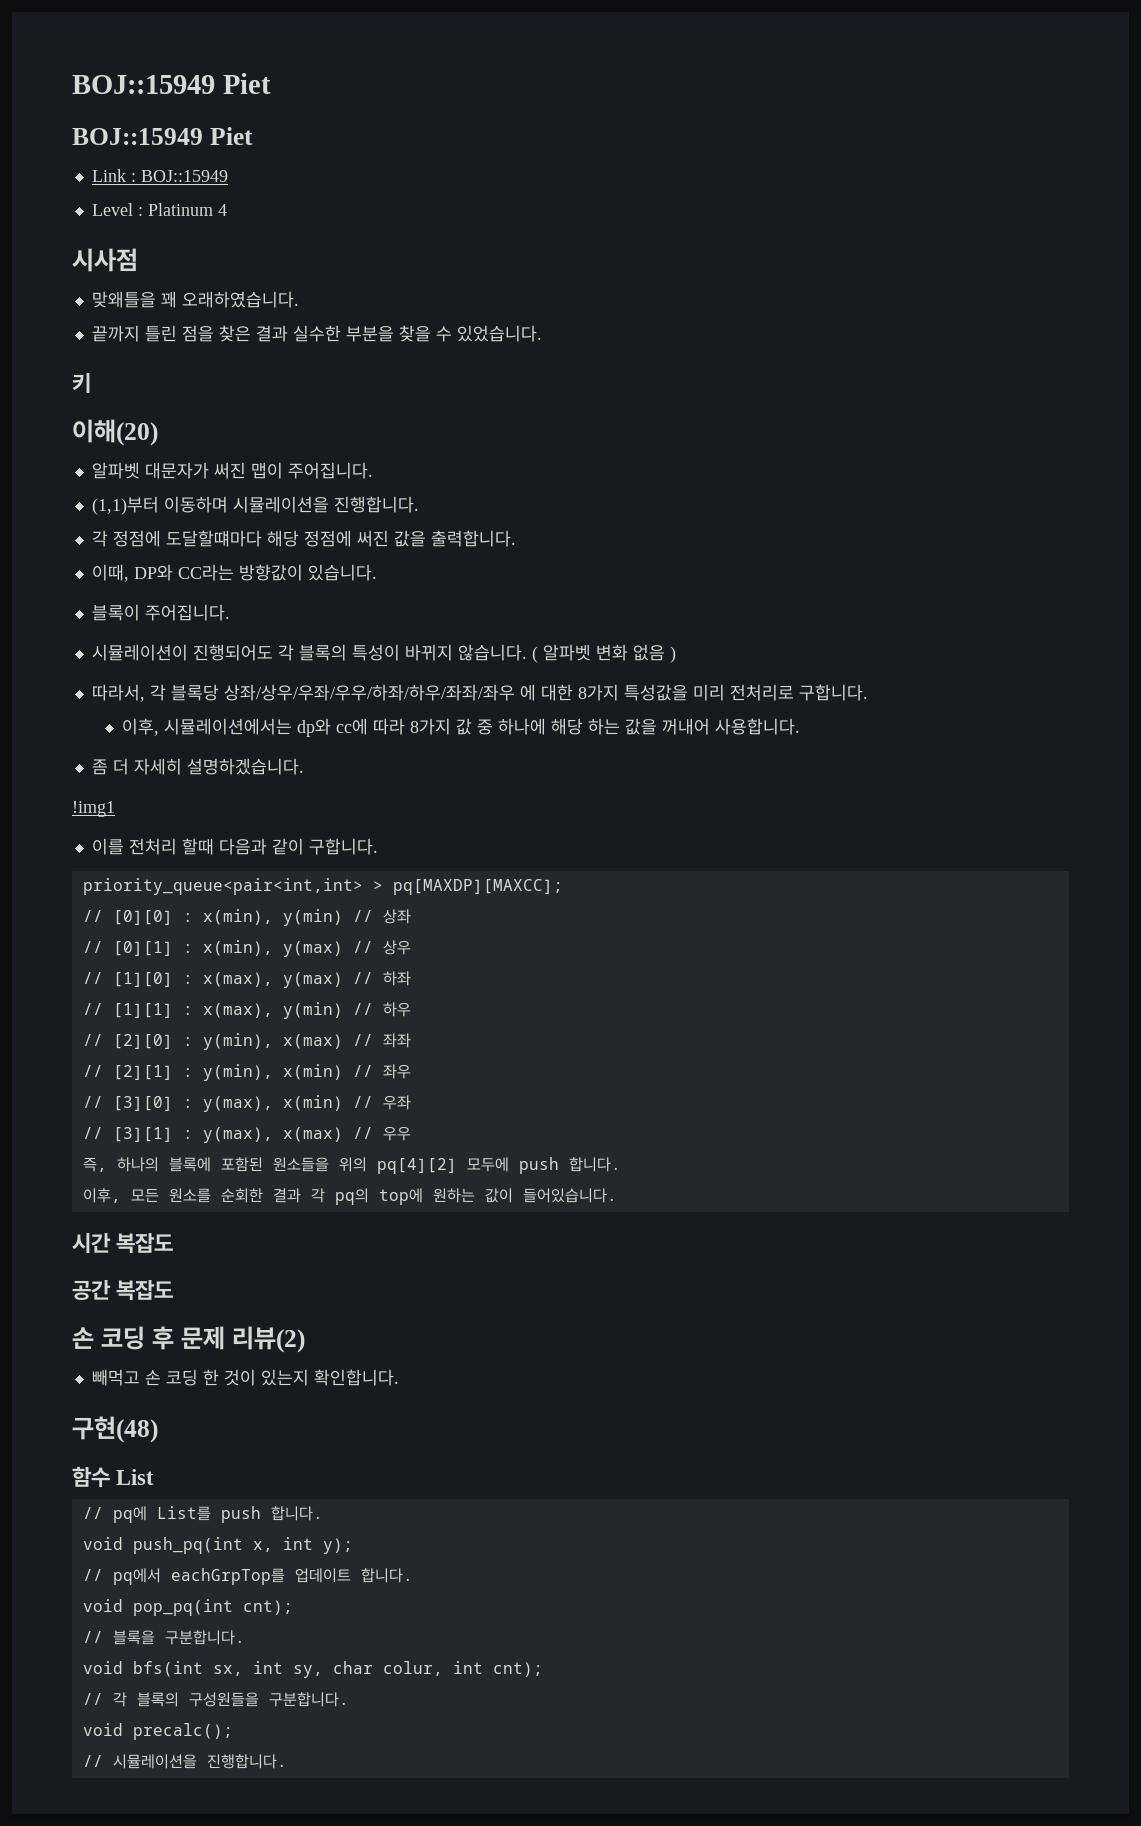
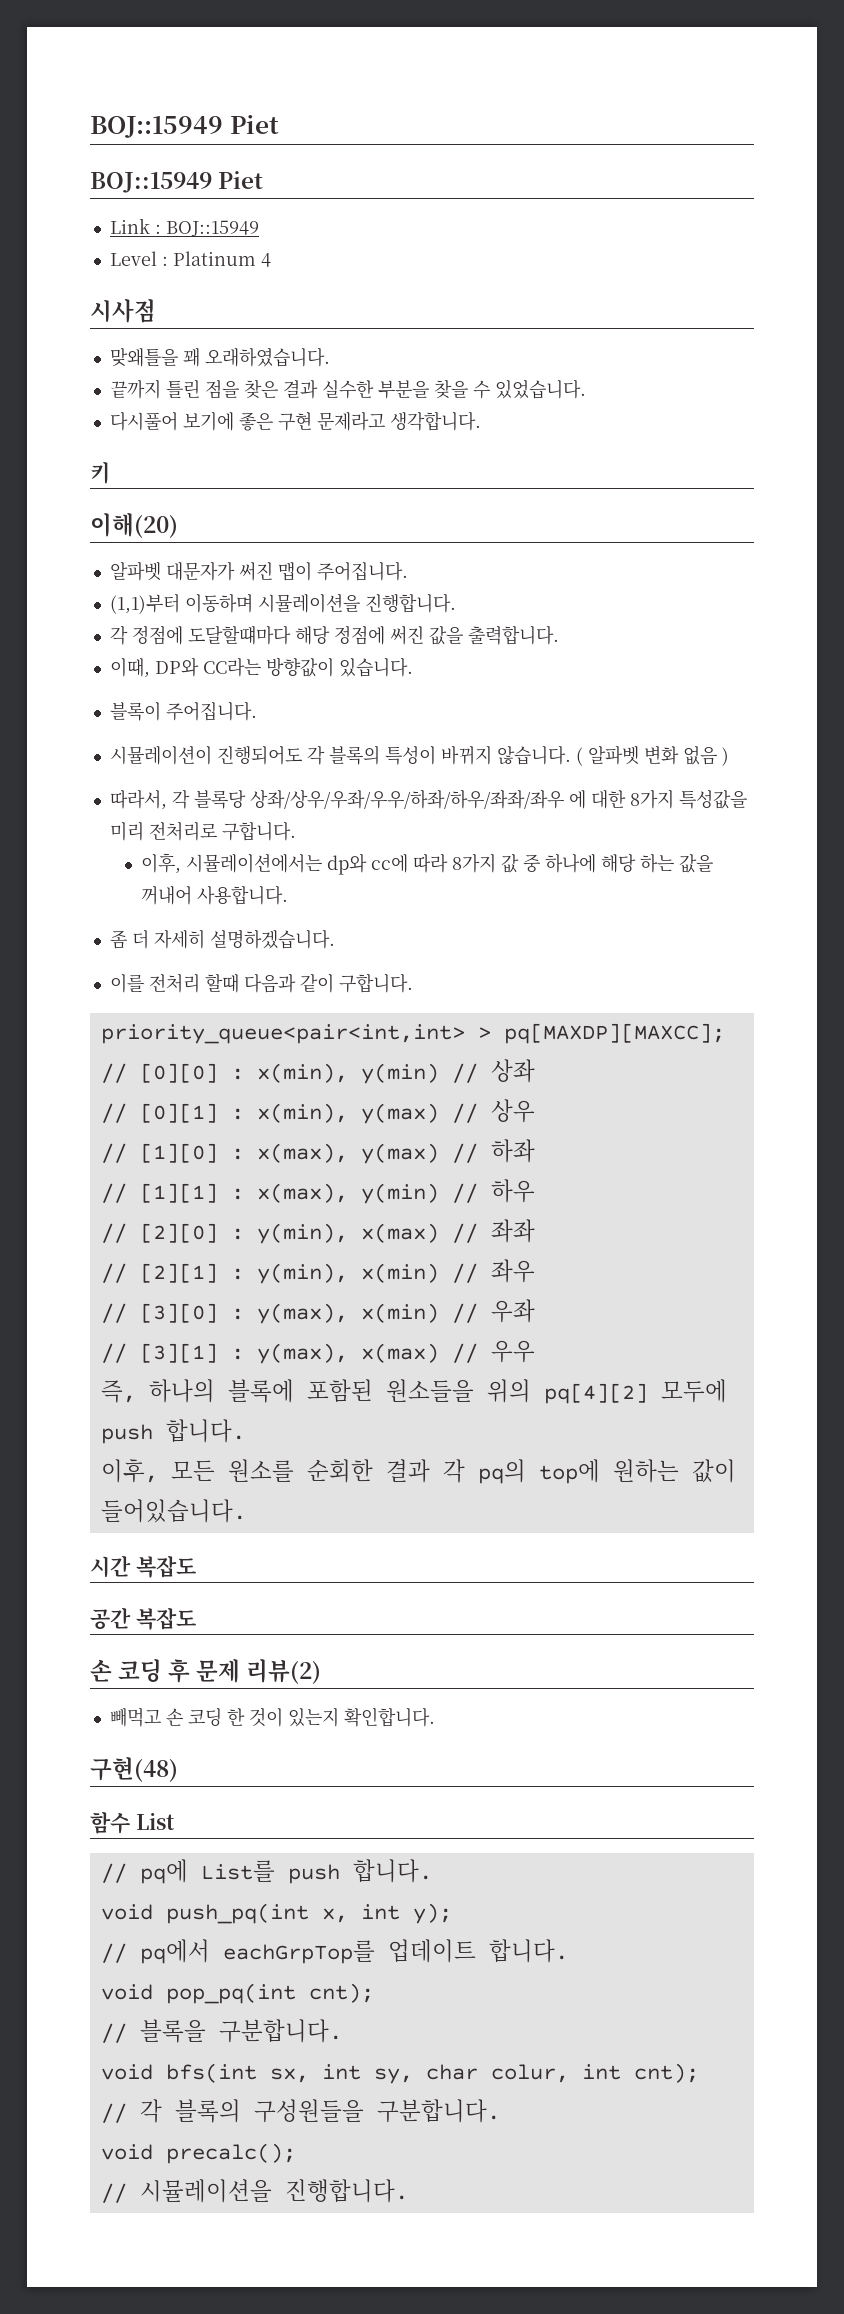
(542, 333) none -> [109,411,481,431] // 다시풀어 보기에 좋은 구현 문제라고 생각합니다.
[72,801,115,817] // !img1 -> (335, 939) none

